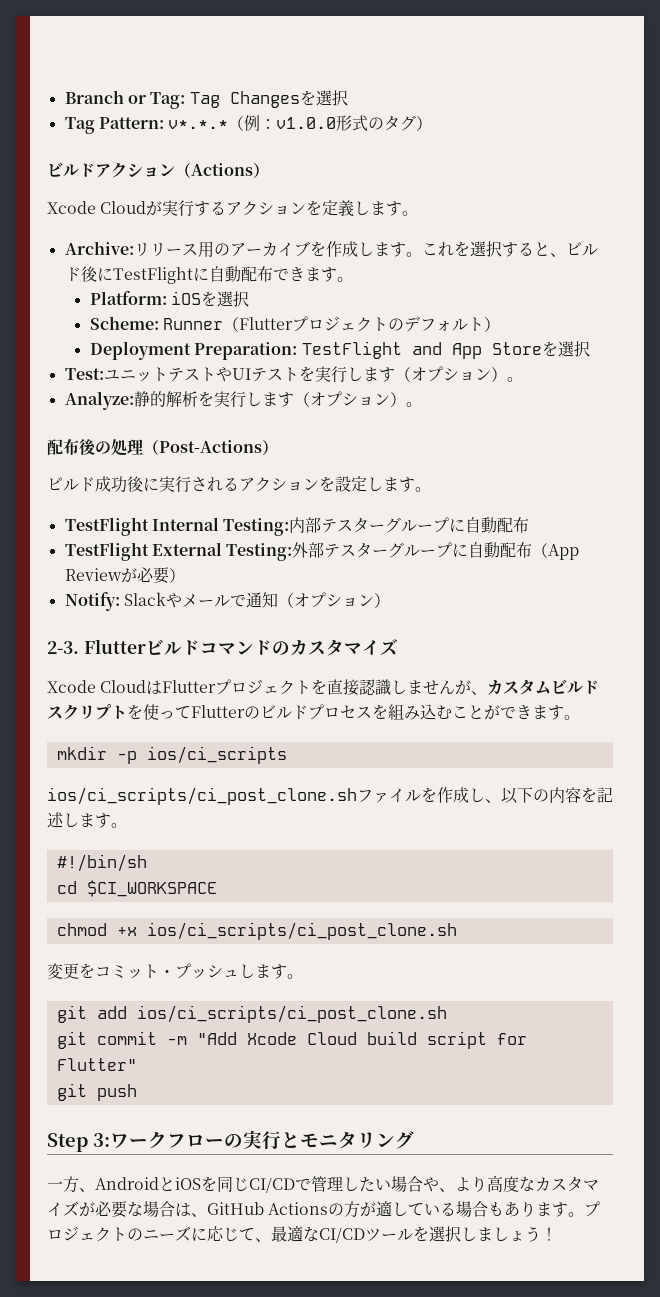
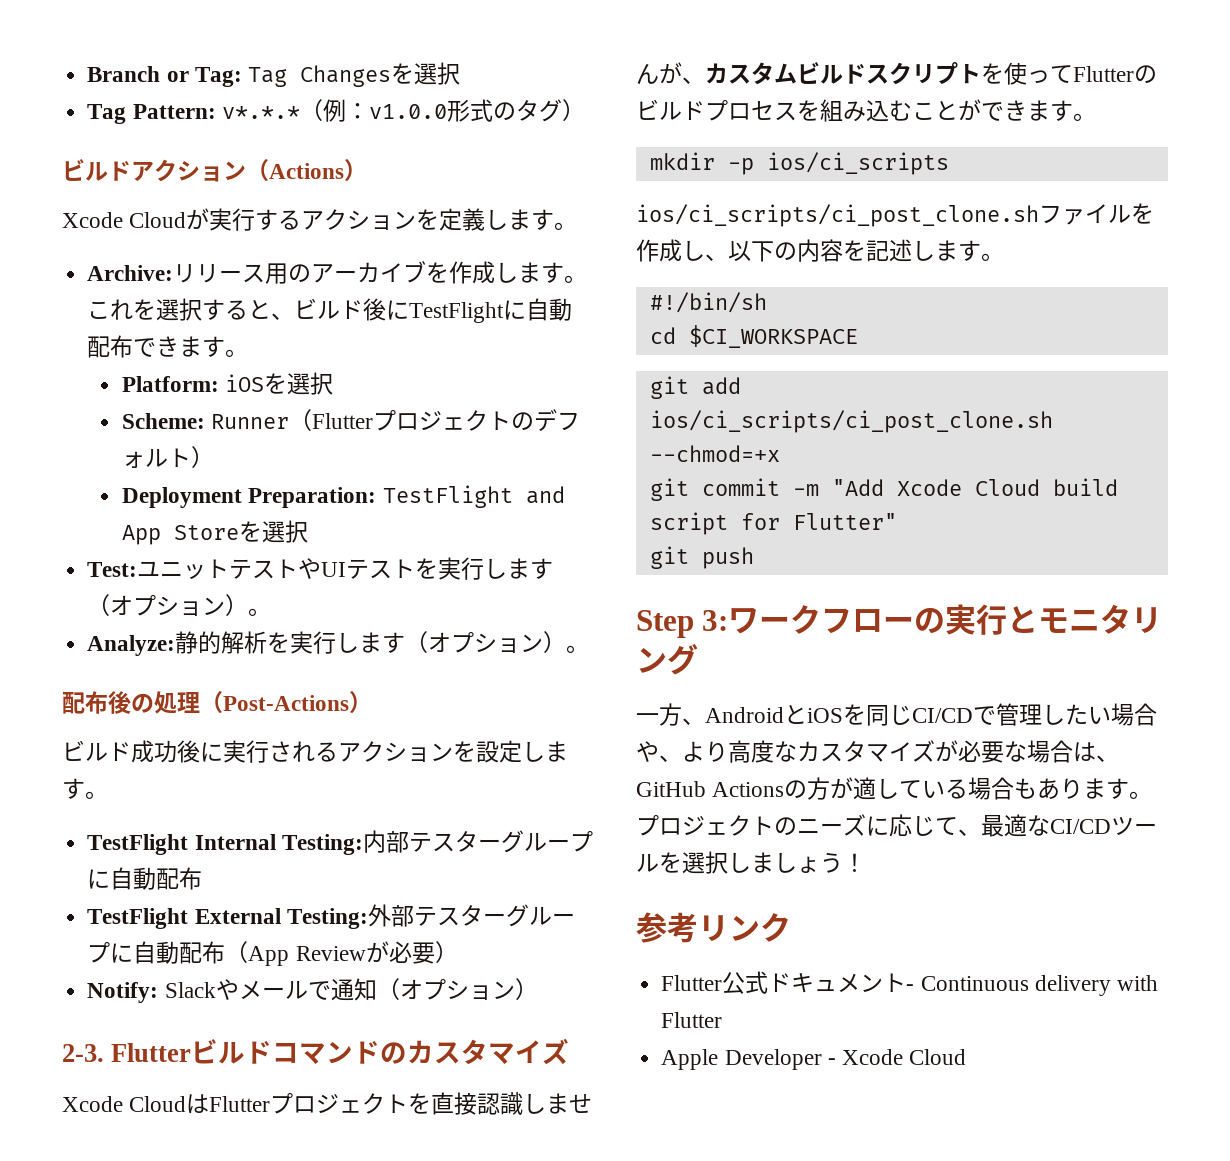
[56,922,457,940] [47,963,303,979] // chmod +x ios/ci_scripts/ci_post_clone.sh // 変更をコミット・プッシュします。 -> (858, 336) none
(447, 1014) none -> [649,445,780,462] --chmod=+x
(557, 1234) none -> [636,912,791,943] [661,971,1158,996] [661,1012,723,1028] [661,1049,967,1070] // 参考リンク // Flutter公式ドキュメント- Continuous delivery with Flutter // Apple Developer - Xcode Cloud

